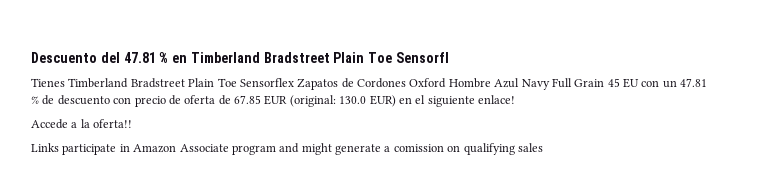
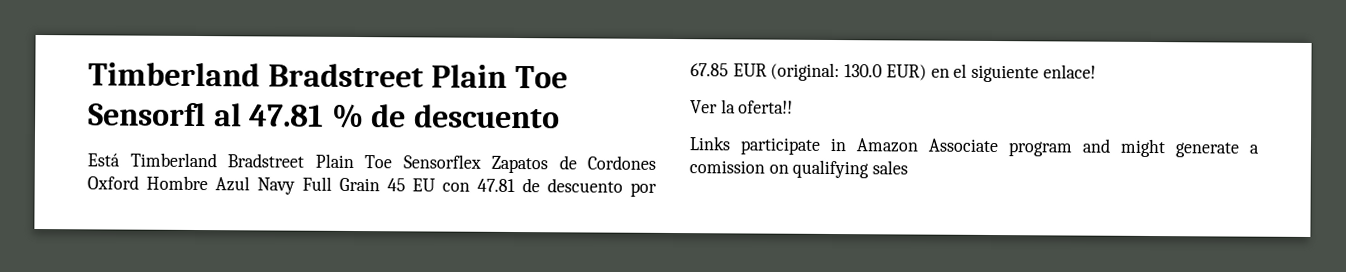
[31,52,188,63] Descuento del 47.81 % en -> (88, 74) none
[31,78,65,87] // Tienes -> [213,103,560,129] [87,153,120,167] al 47.81 % de descuento // Está
[662,78,708,88] [31,95,231,107] un 47.81 % de descuento con precio de oferta de -> [477,178,657,197] 47.81 de descuento por
[31,119,78,129] Accede a -> [690,100,718,114] Ver

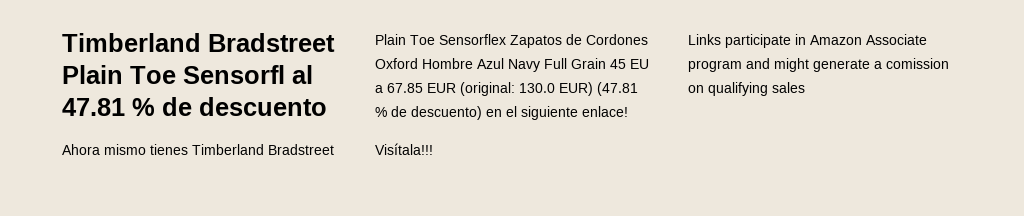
[87,153,120,167] Está -> [62,144,188,155] Ahora mismo tienes
[442,178,657,197] con 47.81 de descuento por -> [375,85,383,93] a
(927, 72) none -> [597,82,638,96] [375,106,482,120] (47.81 % de descuento)
[690,99,794,114] Ver la oferta!! -> [375,143,433,155] Visítala!!!

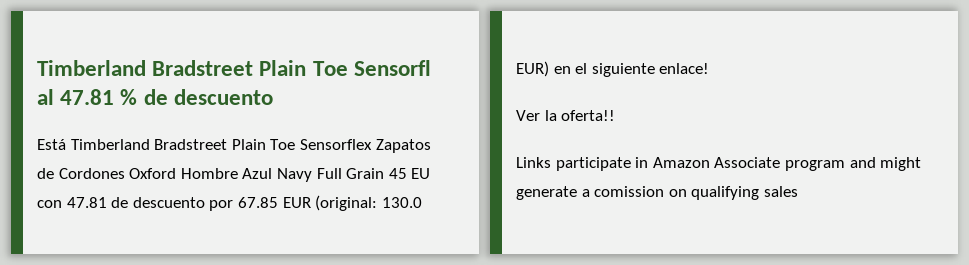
[62,144,188,155] Ahora mismo tienes -> [37,139,66,150] Está
[375,85,383,93] a -> [37,197,234,211] con 47.81 de descuento por
[597,82,638,96] [375,106,482,120] (47.81 % de descuento) -> (549, 69) none
[375,143,433,155] Visítala!!! -> [516,110,616,121] Ver la oferta!!

